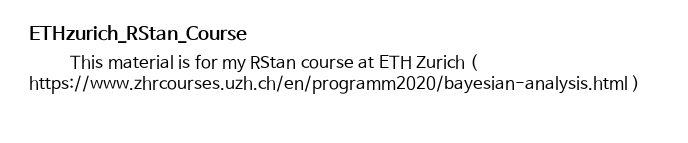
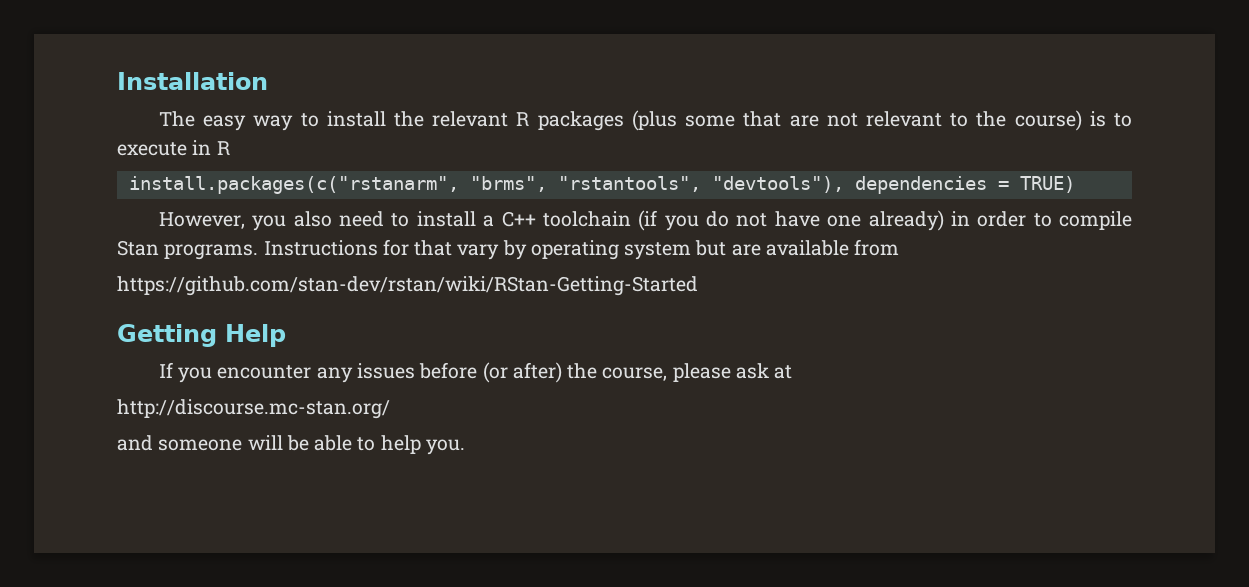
[29,25,247,43] [70,54,478,73] [29,75,641,94] ETHzurich_RStan_Course // This material is for my RStan course at ETH Zurich ( https://www.zhrcourses.uzh.ch/en/programm2020/bayesian-analysis.html ) -> [117,72,268,90] [158,110,1132,131] [117,140,230,156] [128,176,1075,194] [158,210,1132,231] [117,239,900,260] [117,276,698,296] [117,324,286,347] [158,362,793,383] [117,399,390,419] [117,435,465,455] Installation // The easy way to install the relevant R packages (plus some that are not relevant to the course) is to execute in R // install.packages(c("rstanarm", "brms", "rstantools", "devtools"), dependencies = TRUE) // However, you also need to install a C++ toolchain (if you do not have one already) in order to compile Stan programs. Instructions for that vary by operating system but are available from // https://github.com/stan-dev/rstan/wiki/RStan-Getting-Started // Getting Help // If you encounter any issues before (or after) the course, please ask at // http://discourse.mc-stan.org/ // and someone will be able to help you.

